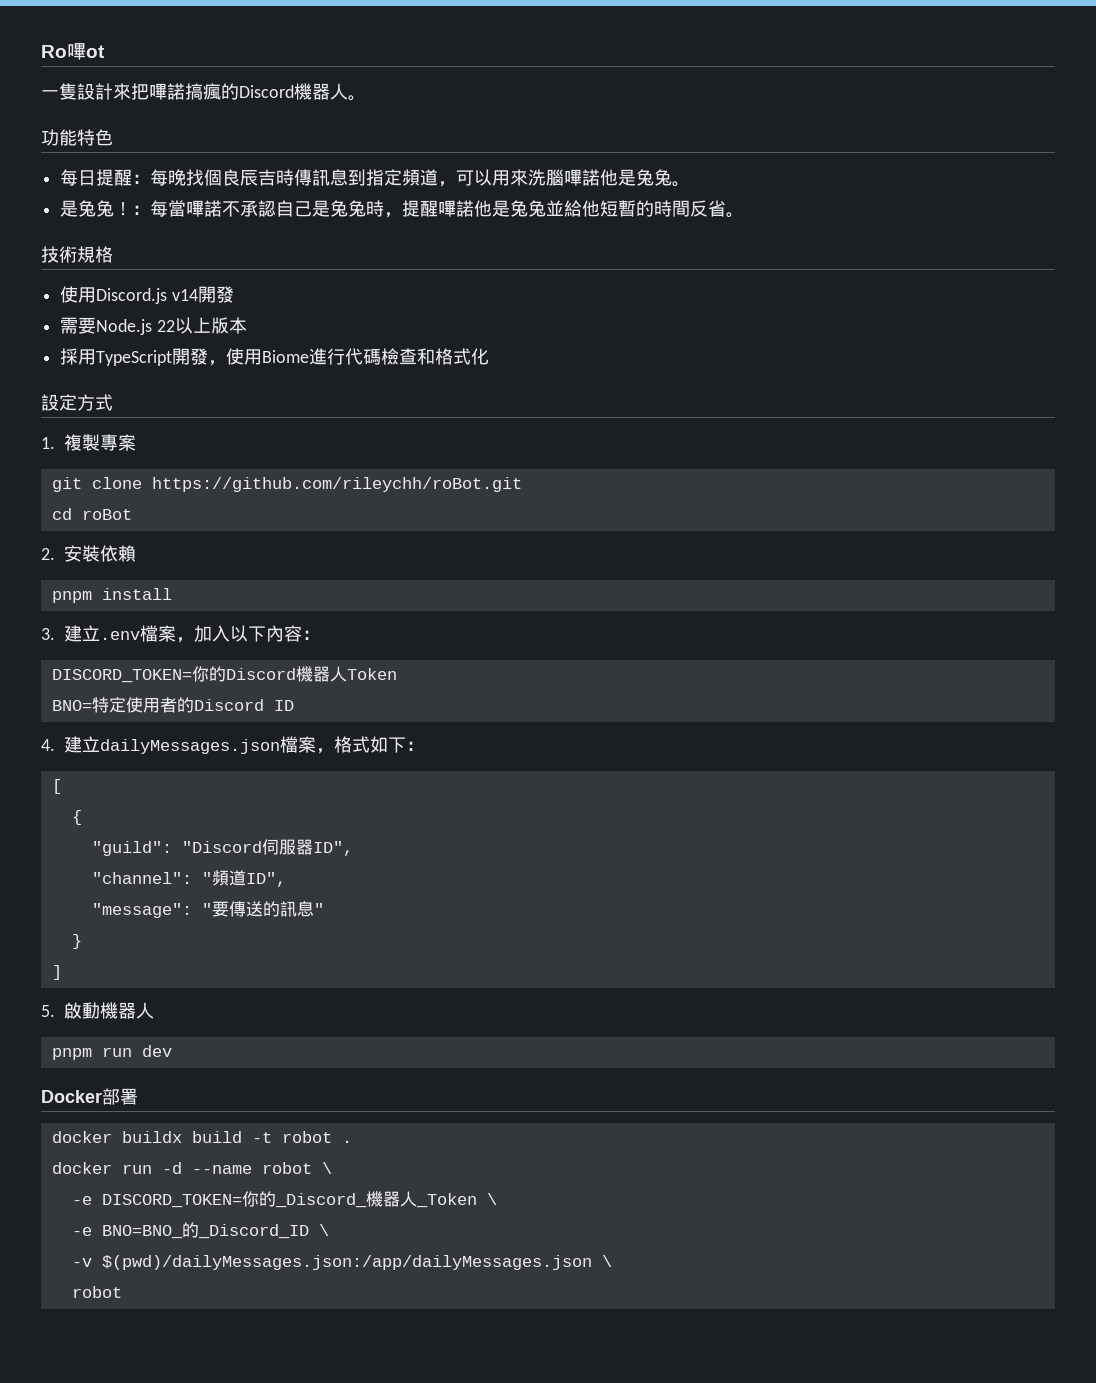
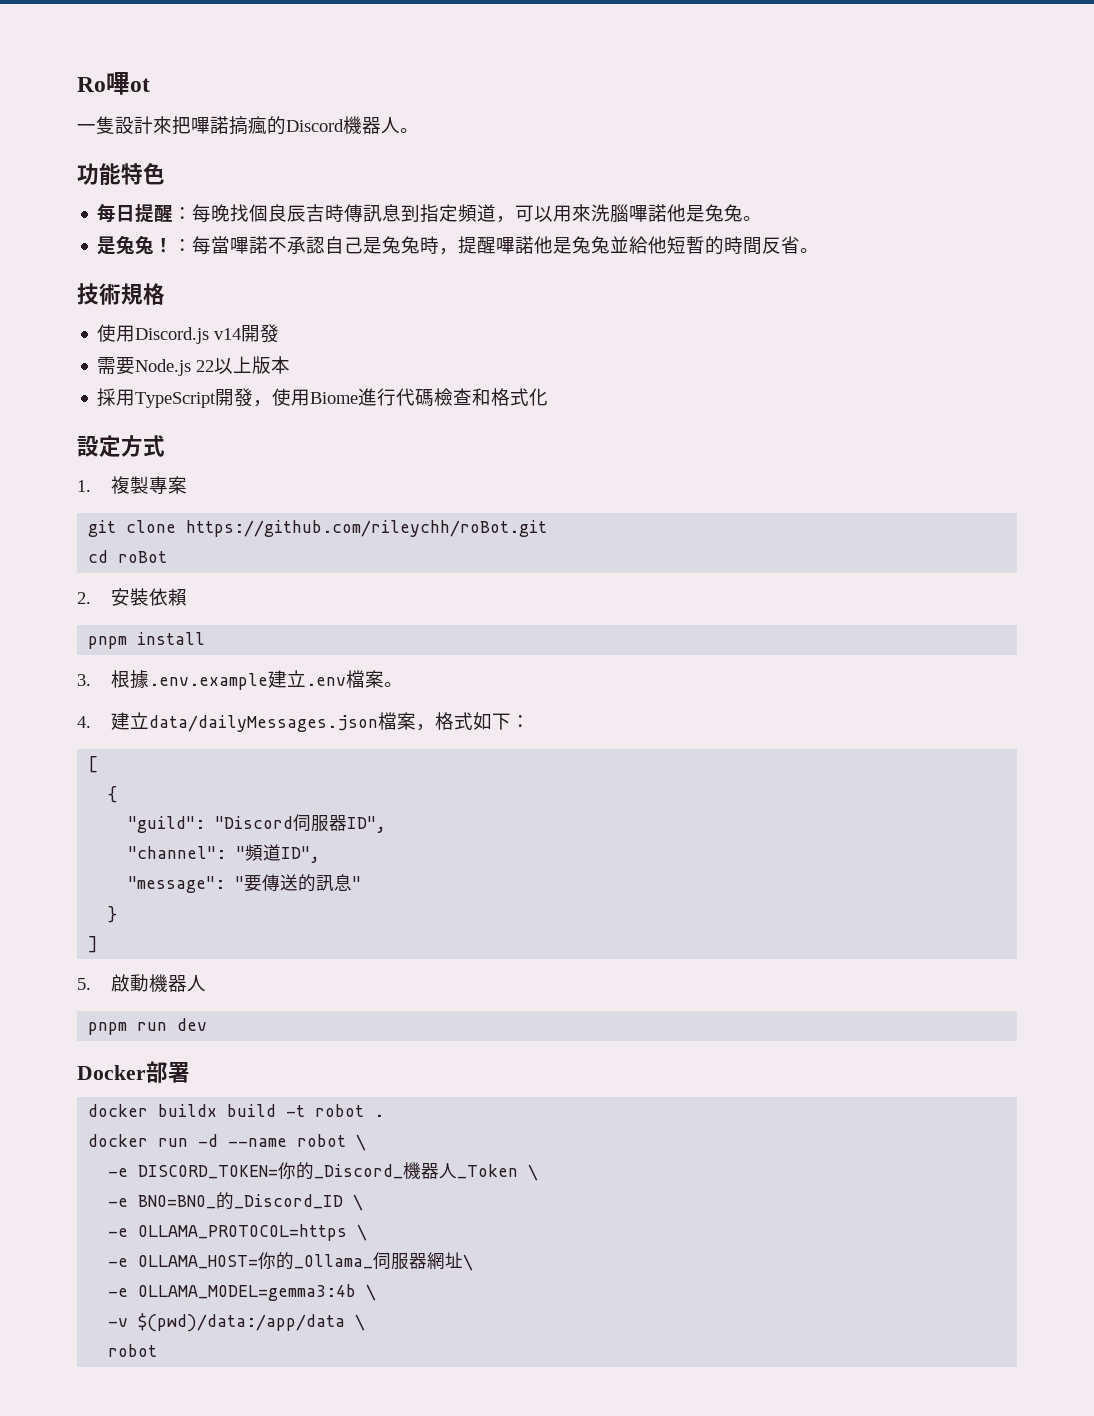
(55, 634) none -> [110,670,268,690] 根據.env.example
[175,625,320,643] [51,666,397,683] [51,697,294,713] ，加入以下內容： // DISCORD_TOKEN=你的Discord機器人Token // BNO=特定使用者的Discord ID -> [383,682,403,687] 。
[99,739,280,754] dailyMessages.json -> [148,715,378,732] data/dailyMessages.json
(329, 1230) none -> [108,1224,368,1241] [108,1252,474,1271] [108,1284,377,1301] // -e OLLAMA_PROTOCOL=https \ // -e OLLAMA_HOST=你的_Ollama_伺服器網址\ // -e OLLAMA_MODEL=gemma3:4b \
[101,1255,592,1270] $(pwd)/dailyMessages.json:/app/dailyMessages.json -> [138,1313,346,1332] $(pwd)/data:/app/data

